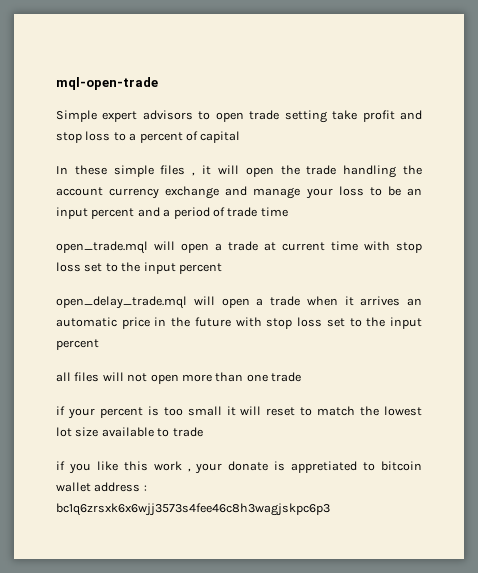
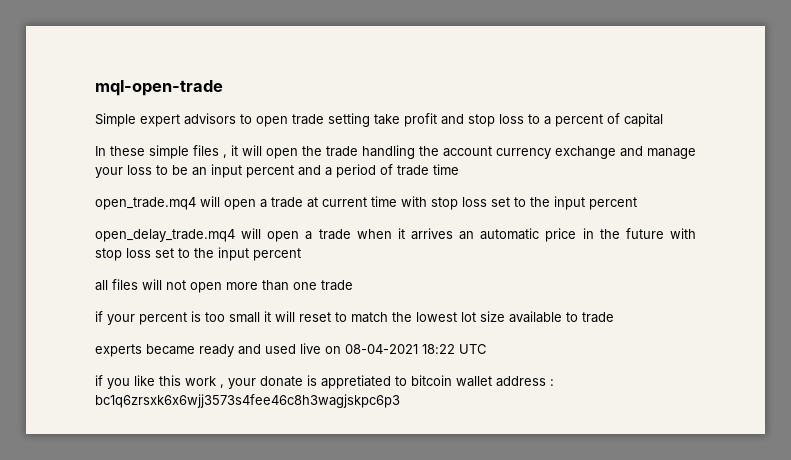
[56,241,148,254] open_trade.mql -> [95,197,196,210] open_trade.mq4
[56,296,187,309] open_delay_trade.mql -> [95,229,235,242] open_delay_trade.mq4
(203, 432) none -> [95,343,487,357] // experts became ready and used live on 08-04-2021 18:22 UTC

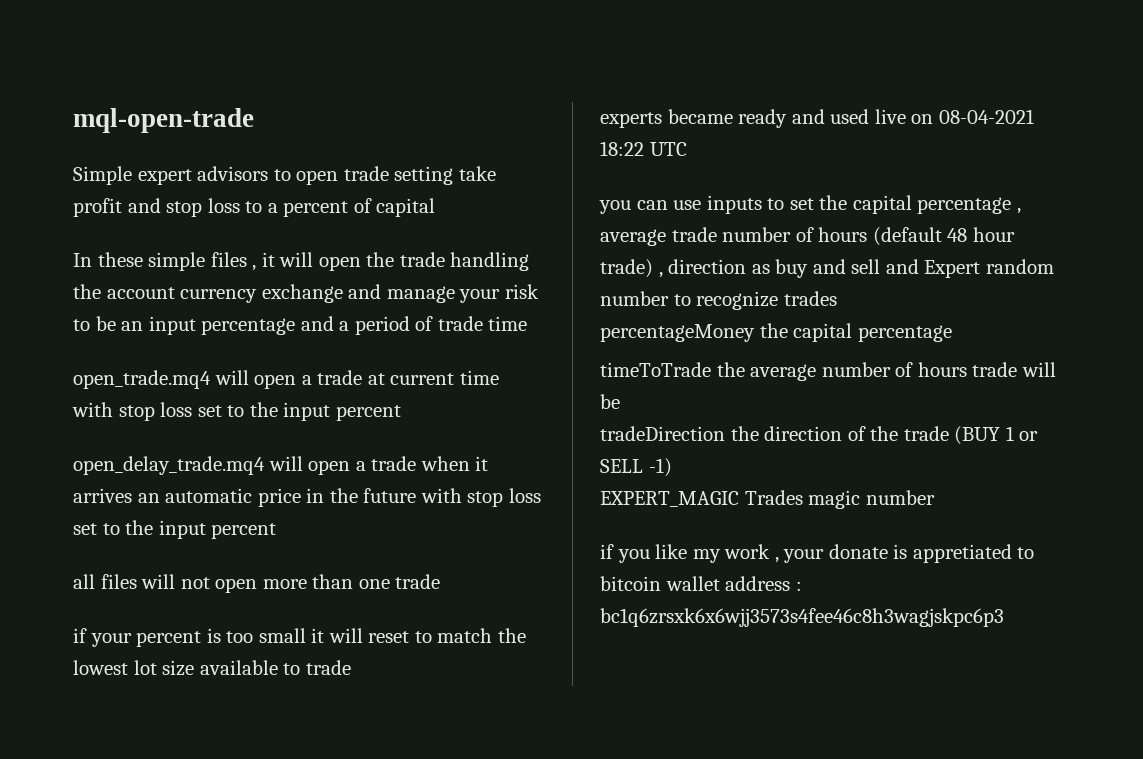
[127,165,152,175] loss -> [504,284,539,299] risk
[246,165,294,178] percent -> [201,318,296,335] percentage
(487, 349) none -> [599,195,1021,214] [600,227,1015,246] [600,259,1054,278] [600,291,837,310] [600,323,952,342] [600,362,1056,381] [600,394,620,409] [600,426,1039,445] [600,458,672,477] [600,490,935,509] // you can use inputs to set the capital percentage , average trade number of hours (default 48 hour trade) , direction as buy and sell and Expert random number to recognize trades // percentageMoney the capital percentage // timeToTrade the average number of hours trade will be // tradeDirection the direction of the trade (BUY 1 or SELL -1) // EXPERT_MAGIC Trades magic number
[159,375,181,386] this -> [692,549,721,563] my

